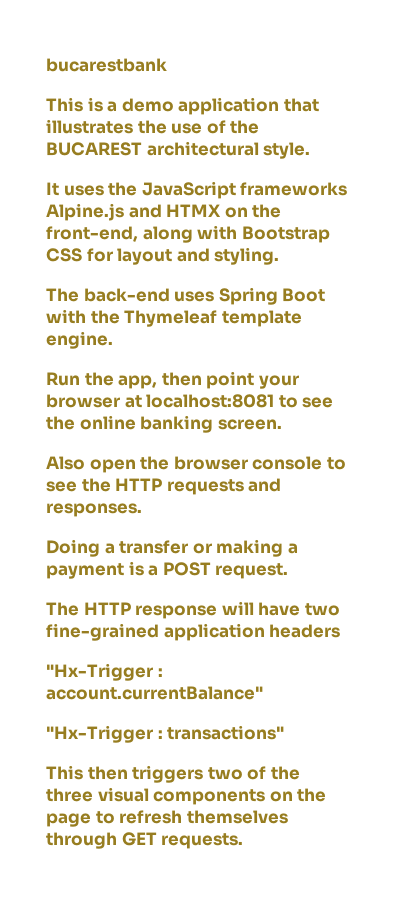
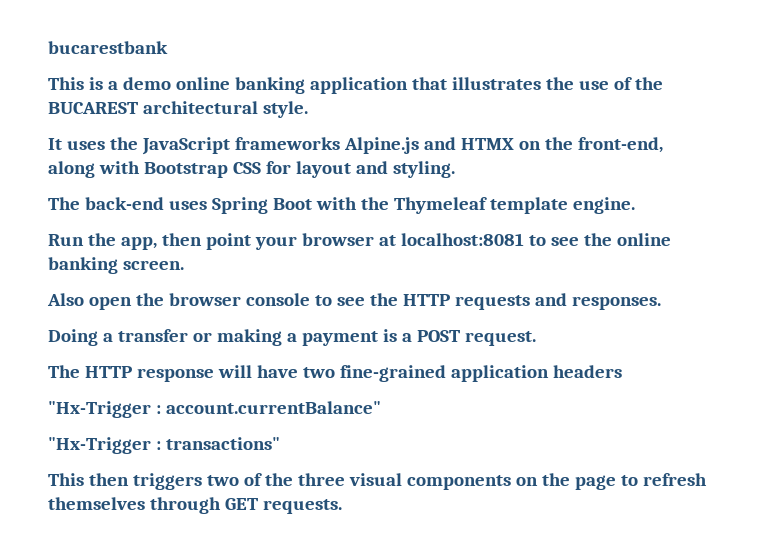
(174, 105) none -> [175,77,305,94] online banking

